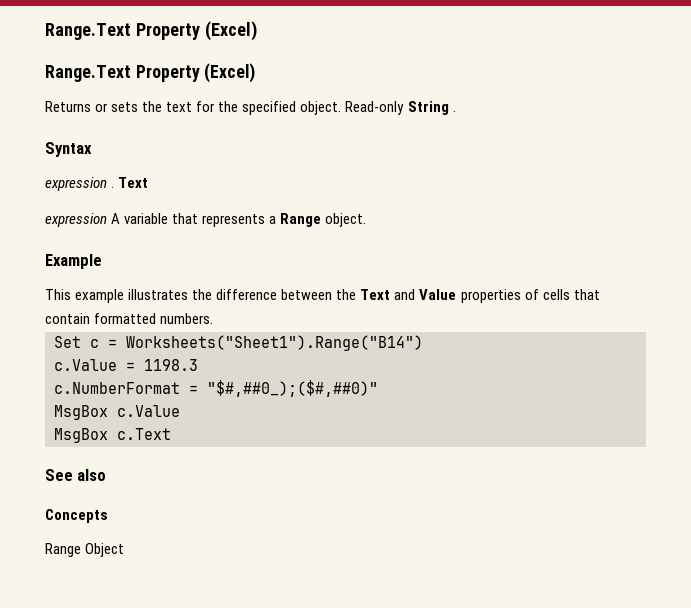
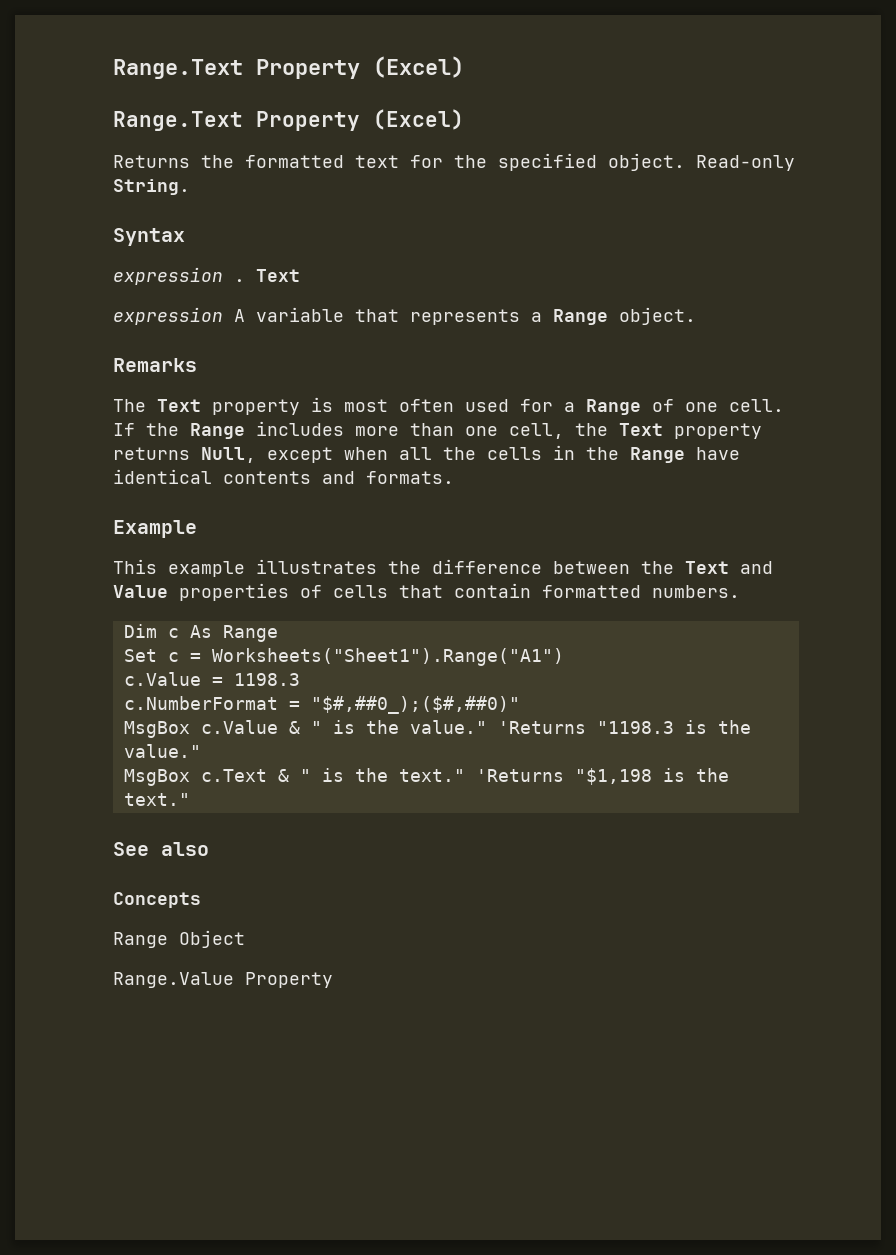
[95,101,163,112] or sets the -> [201,155,344,168] the formatted
[407,101,456,115] String . -> [113,179,190,195] String.
(367, 220) none -> [113,358,197,372] [113,397,784,415] [113,421,762,439] [113,445,740,463] [113,469,454,484] // Remarks // The Text property is most often used for a Range of one cell. If the Range includes more than one cell, the Text property returns Null, except when all the cells in the Range have identical contents and formats.
(214, 318) none -> [123,624,278,642] // Dim c As Range
[126,335,423,351] Worksheets("Sheet1").Range("B14") -> [211,648,564,666] Worksheets("Sheet1").Range("A1")
[54,428,171,443] // MsgBox c.Text -> [288,720,751,734] [123,744,201,758] [123,768,729,786] [123,793,190,806] & " is the value." 'Returns "1198.3 is the value." // MsgBox c.Text & " is the text." 'Returns "$1,198 is the text."
(125, 550) none -> [113,972,333,988] // Range.Value Property

